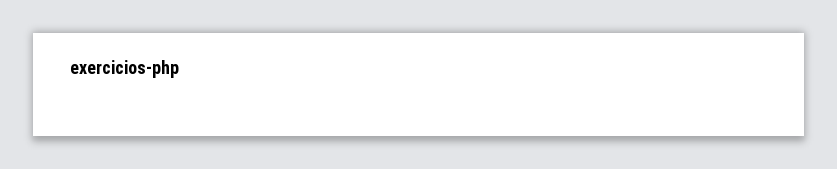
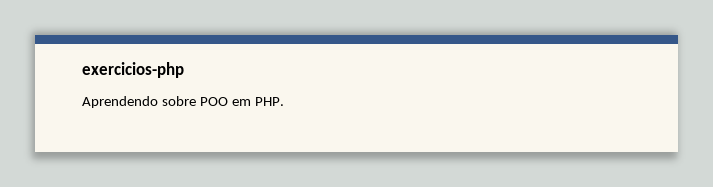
(179, 69) none -> [82,96,284,108] // Aprendendo sobre POO em PHP.

